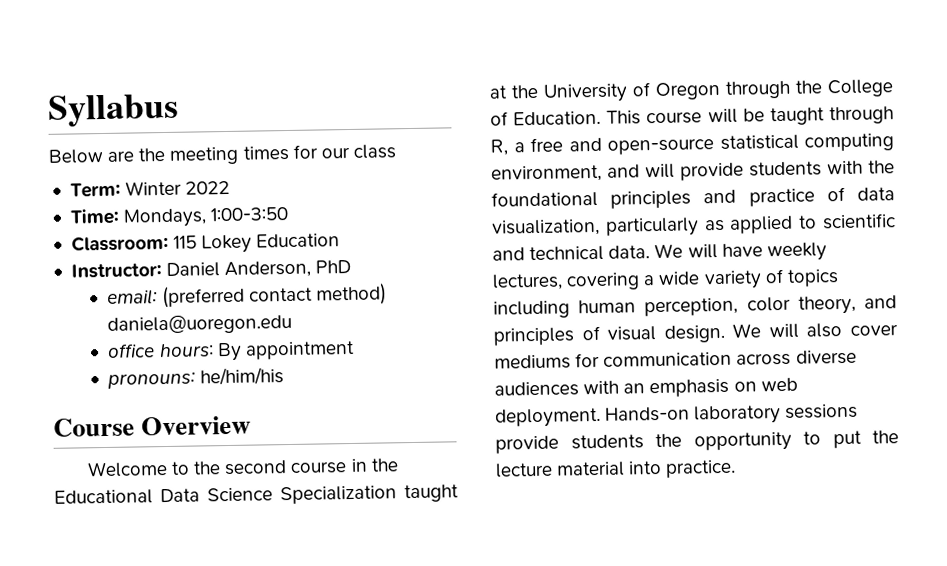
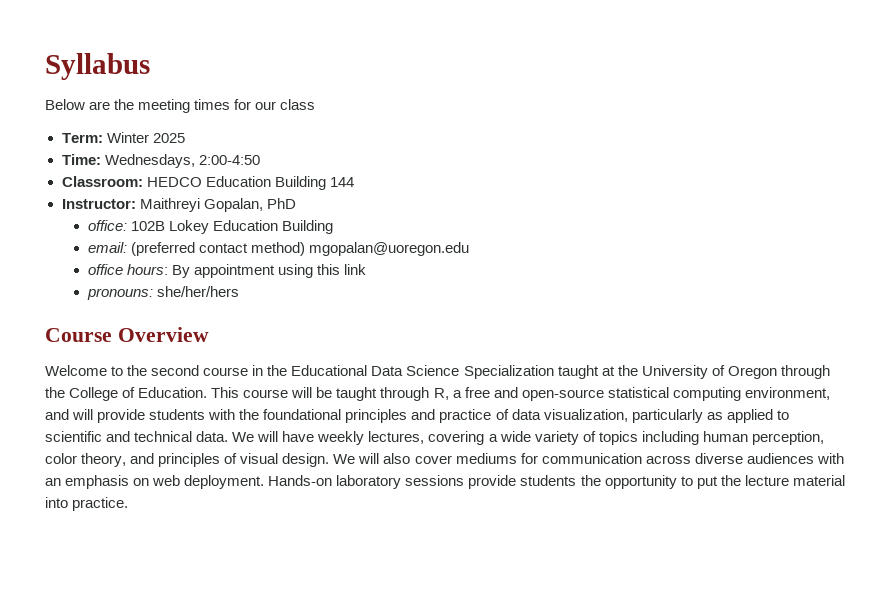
[185,180,231,195] 2022 -> [152,133,185,143] 2025
[123,206,289,228] Mondays, 1:00-3:50 -> [104,154,260,168] Wednesdays, 2:00-4:50
[173,233,341,254] [70,259,352,279] 115 Lokey Education // Instructor: Daniel Anderson, PhD -> [146,176,354,190] [61,198,296,212] [87,220,333,234] HEDCO Education Building 144 // Instructor: Maithreyi Gopalan, PhD // office: 102B Lokey Education Building
[107,312,293,335] daniela@uoregon.edu -> [308,242,469,256] mgopalan@uoregon.edu
(355, 350) none -> [277,264,366,278] using this link
[199,367,284,386] he/him/his -> [156,286,239,297] she/her/hers

